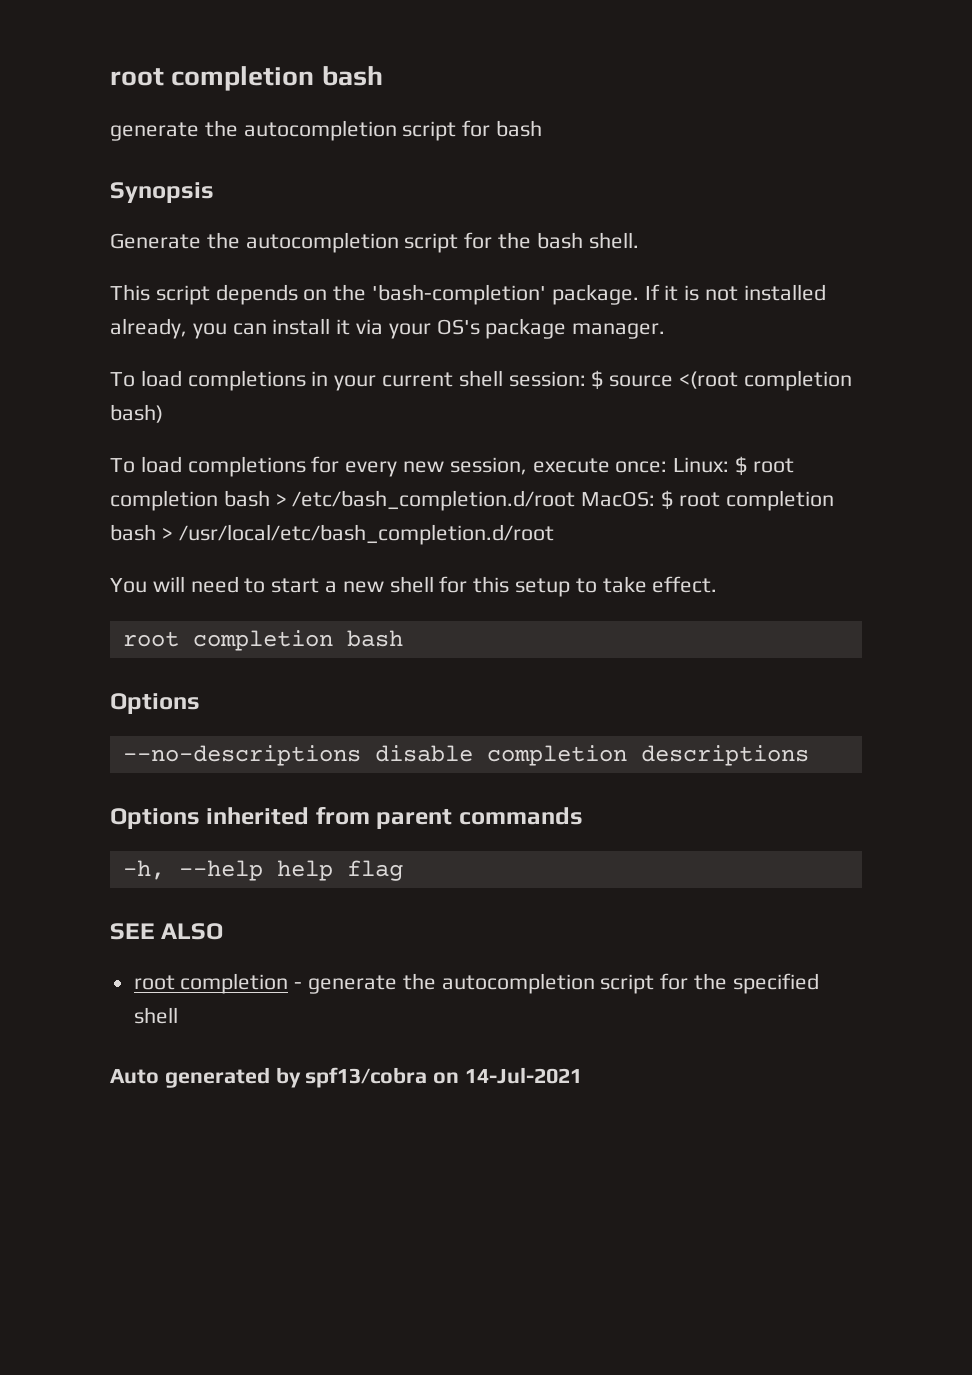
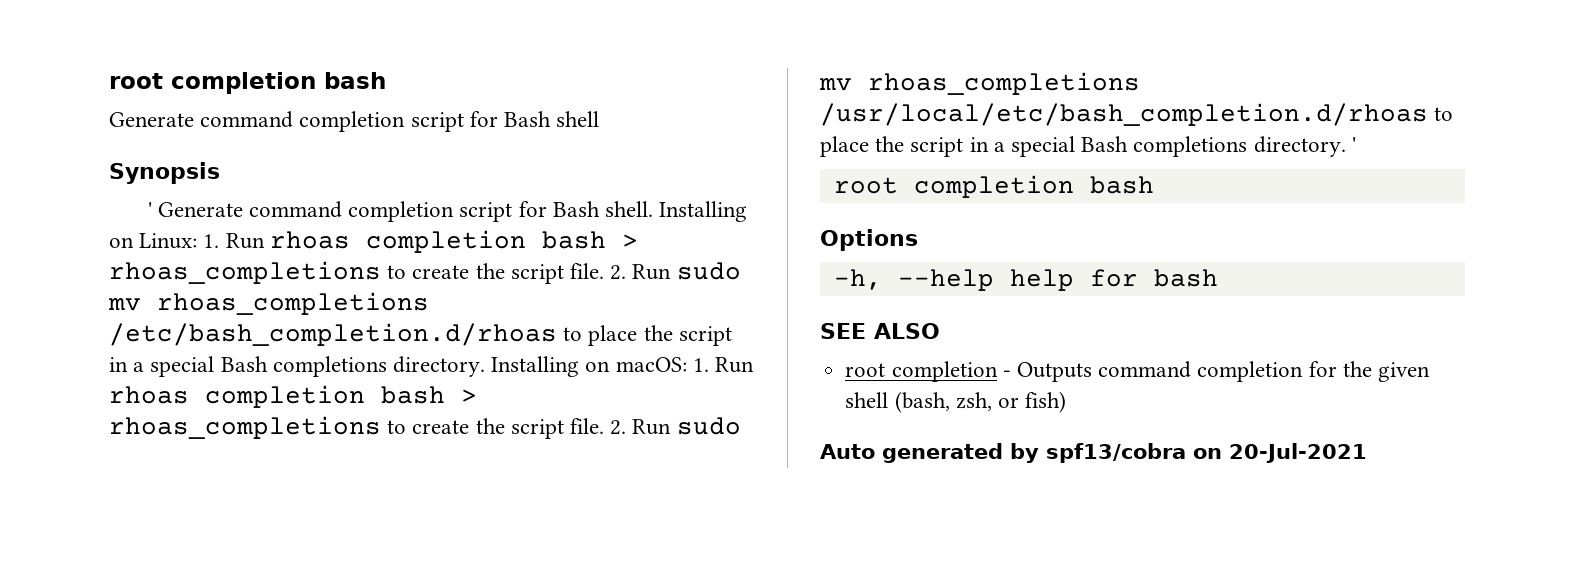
[110,66,383,91] [110,120,543,141] [110,182,214,203] [110,232,639,253] [110,284,826,305] [110,318,666,339] [110,370,852,391] [110,404,163,423] [110,456,794,477] [110,490,834,511] [110,524,554,545] [110,576,718,597] [122,630,403,651] [110,693,200,714] [122,745,809,766] [110,806,583,829] root completion bash // generate the autocompletion script for bash // Synopsis // Generate the autocompletion script for the bash shell. // This script depends on the 'bash-completion' package. If it is not installed already, you can install it via your OS's package manager. // To load completions in your current shell session: $ source <(root completion bash) // To load completions for every new session, execute once: Linux: $ root completion bash > /etc/bash_completion.d/root MacOS: $ root completion bash > /usr/local/etc/bash_completion.d/root // You will need to start a new shell for this setup to take effect. // root completion bash // Options // --no-descriptions disable completion descriptions // Options inherited from parent commands -> [109,72,386,94] [109,111,600,132] [109,162,220,184] [147,201,748,222] [109,230,638,253] [109,261,741,284] [108,292,429,315] [109,323,732,346] [109,356,755,377] [109,385,477,408] [109,416,741,439] [819,72,1140,95] [820,103,1454,126] [820,136,1356,157] [833,175,1154,198] [820,229,918,251] root completion bash // Generate command completion script for Bash shell // Synopsis // ' Generate command completion script for Bash shell. Installing on Linux: 1. Run rhoas completion bash > rhoas_completions to create the script file. 2. Run sudo mv rhoas_completions /etc/bash_completion.d/rhoas to place the script in a special Bash completions directory. Installing on macOS: 1. Run rhoas completion bash > rhoas_completions to create the script file. 2. Run sudo mv rhoas_completions /usr/local/etc/bash_completion.d/rhoas to place the script in a special Bash completions directory. ' // root completion bash // Options
[346,860,403,881] flag -> [1089,269,1218,287] for bash
[308,973,819,994] [133,1007,178,1024] generate the autocompletion script for the specified shell -> [1016,361,1430,382] [845,391,1067,413] Outputs command completion for the given shell (bash, zsh, or fish)
[465,1067,583,1084] 14-Jul-2021 -> [1229,443,1367,463] 20-Jul-2021

